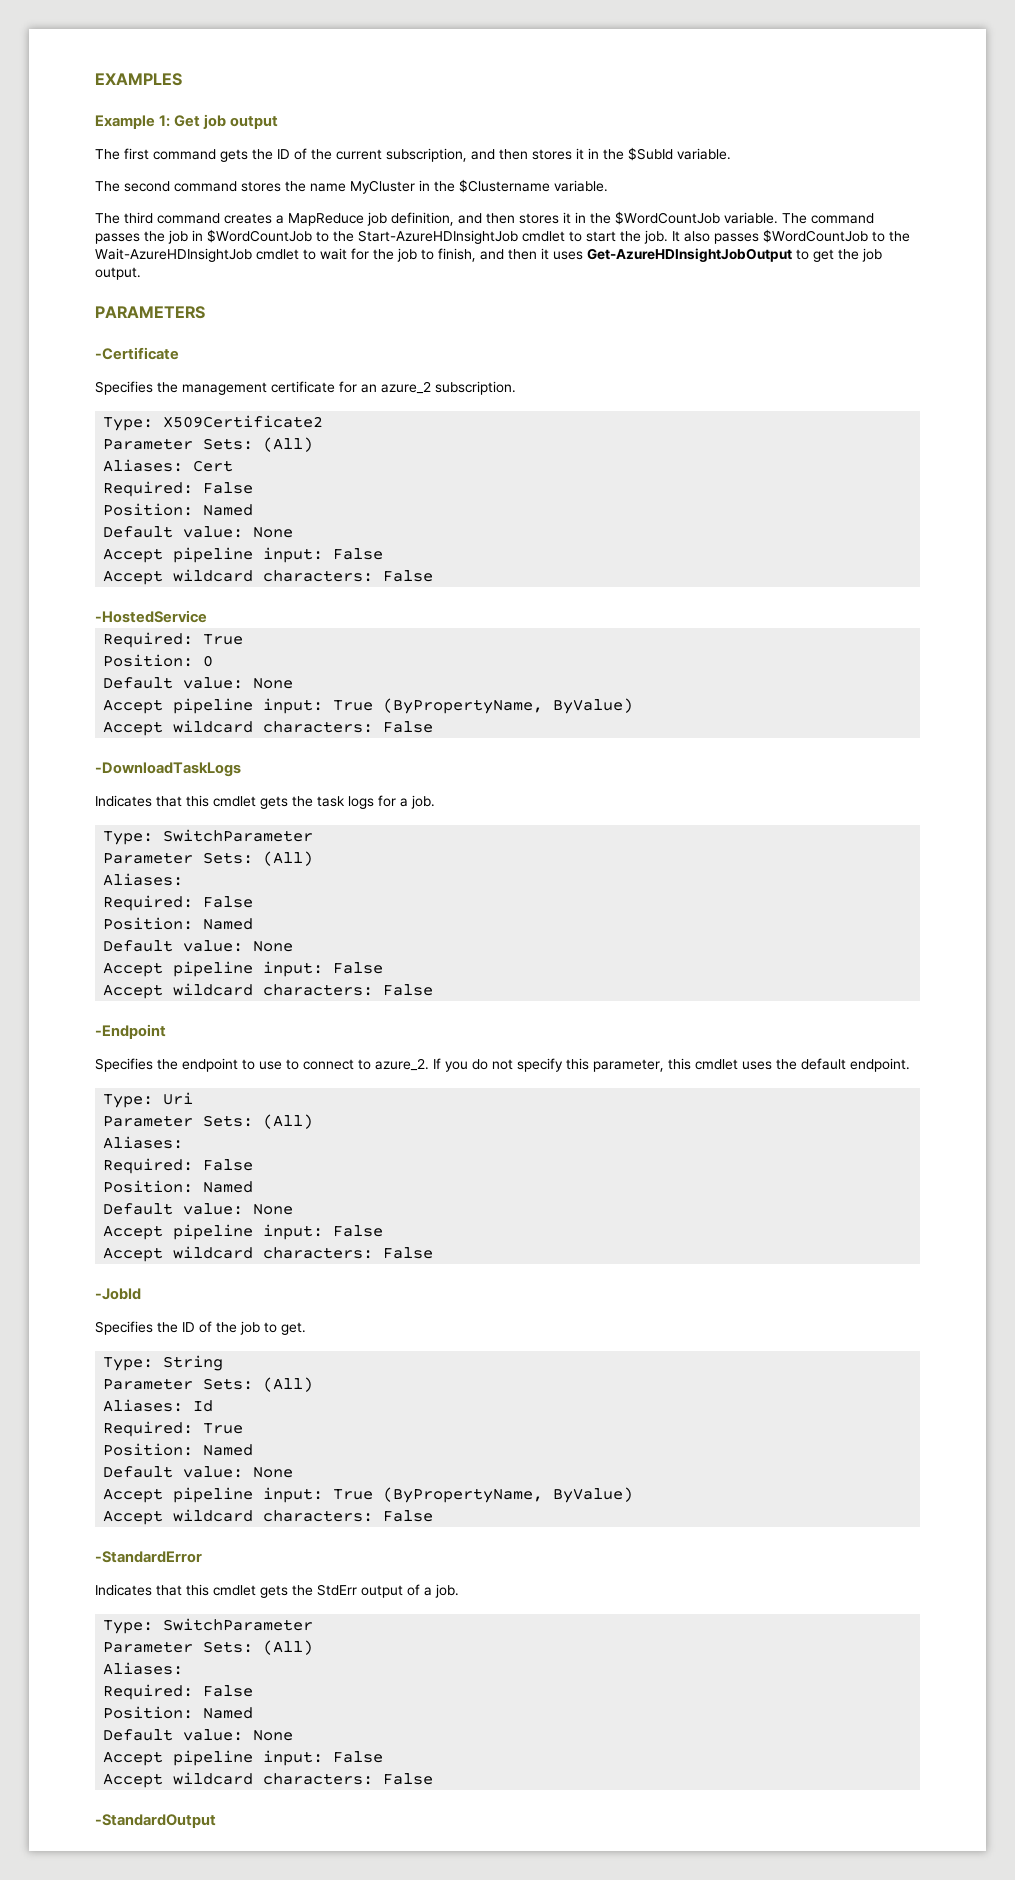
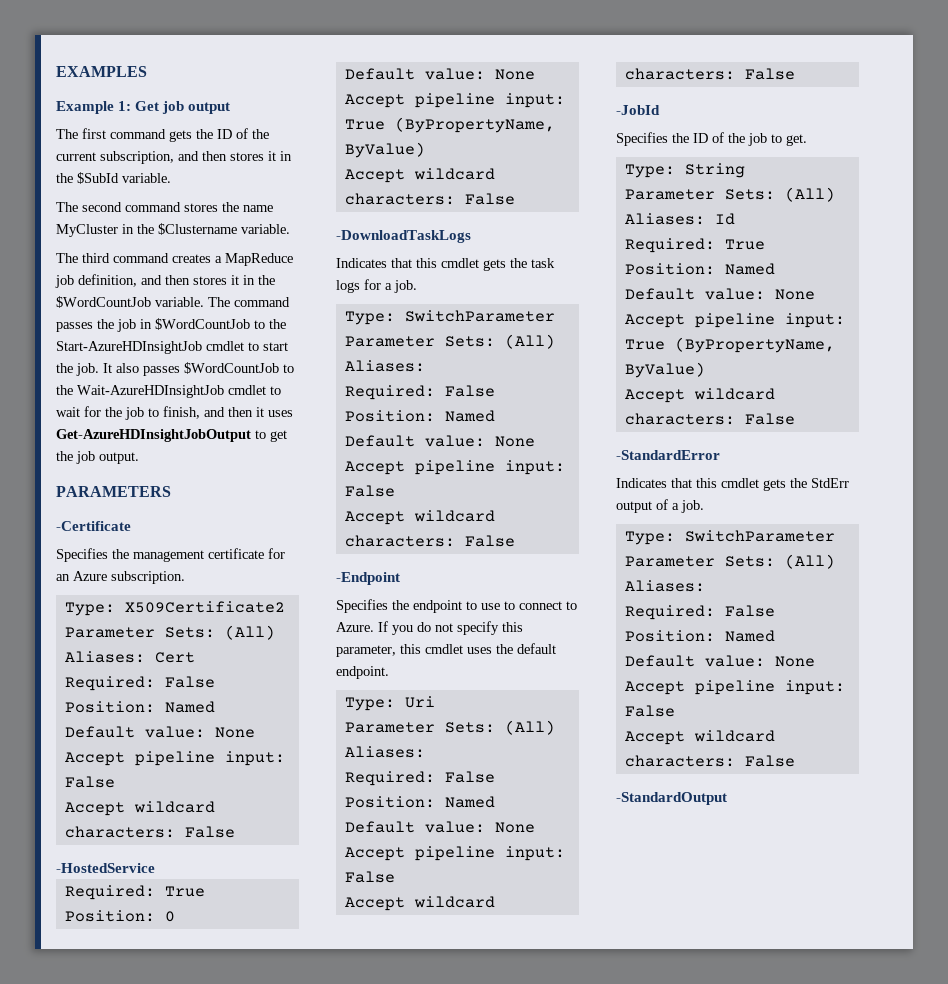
[381,381,431,394] azure_2 -> [73,571,107,581] Azure
[375,1058,429,1071] azure_2. -> [336,622,374,632] Azure.

